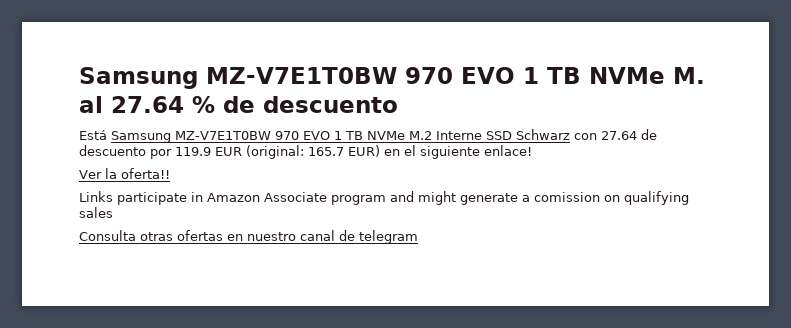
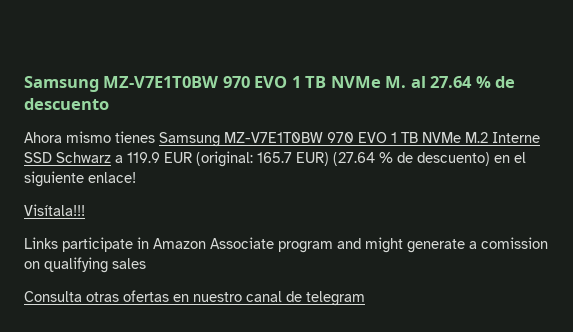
[79,130,107,140] Está -> [24,131,155,143] Ahora mismo tienes
[574,129,657,140] [79,145,172,159] con 27.64 de descuento por -> [115,155,123,163] a
(380, 151) none -> [333,152,490,166] (27.64 % de descuento)
[79,168,170,179] Ver la oferta!! -> [24,204,85,216] Visítala!!!

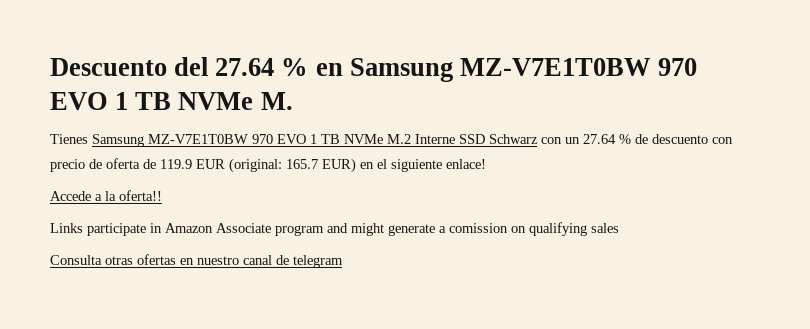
(24, 84) none -> [50,57,343,76] Descuento del 27.64 % en
[410,76,516,88] [24,98,109,110] [24,131,155,143] al 27.64 % de descuento // Ahora mismo tienes -> [50,134,88,144] // Tienes
[115,155,123,163] a -> [541,134,733,144] [50,158,156,172] con un 27.64 % de descuento con precio de oferta de
[333,152,490,166] (27.64 % de descuento) -> (356, 165) none
[24,204,85,216] Visítala!!! -> [50,190,162,201] Accede a la oferta!!

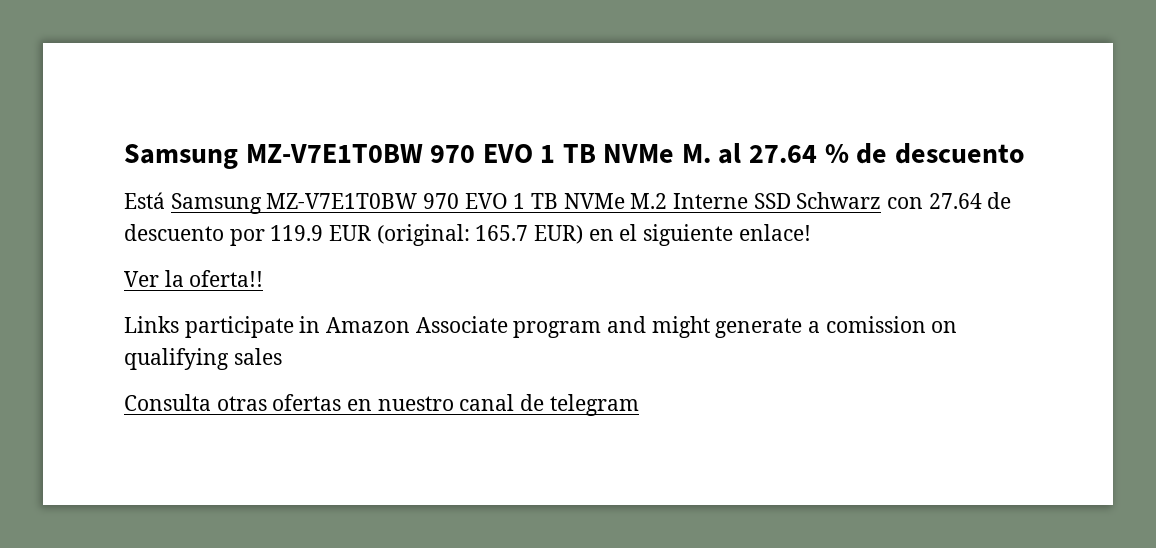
[50,57,343,76] Descuento del 27.64 % en -> (124, 156) none
[50,134,88,144] // Tienes -> [718,143,1025,164] [124,192,165,209] al 27.64 % de descuento // Está
[565,134,733,144] [50,158,156,172] un 27.64 % de descuento con precio de oferta de -> [928,192,1012,209] [124,224,265,246] 27.64 de descuento por
[50,191,102,201] Accede a -> [124,271,159,287] Ver

